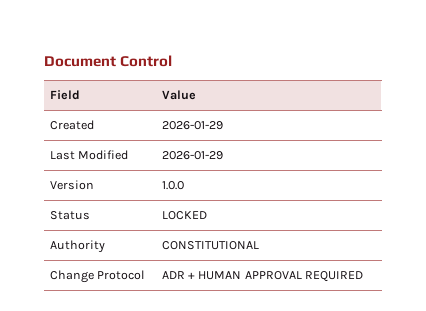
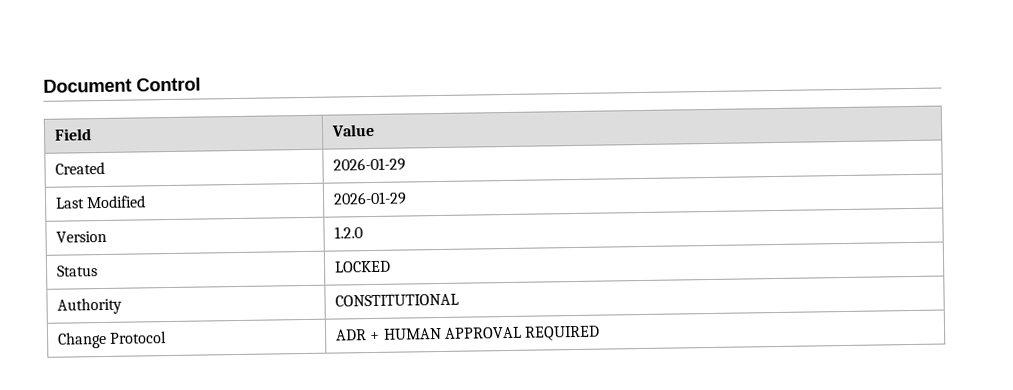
[161,181,184,190] 1.0.0 -> [333,226,363,239] 1.2.0

